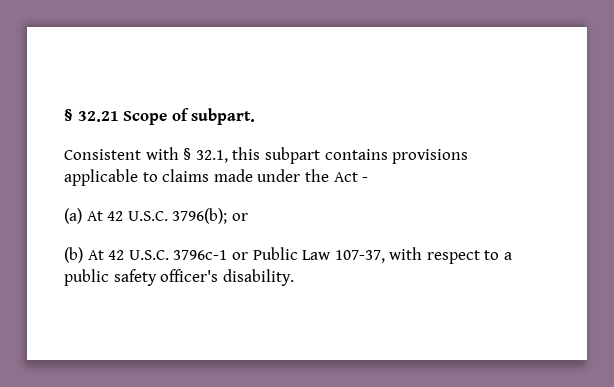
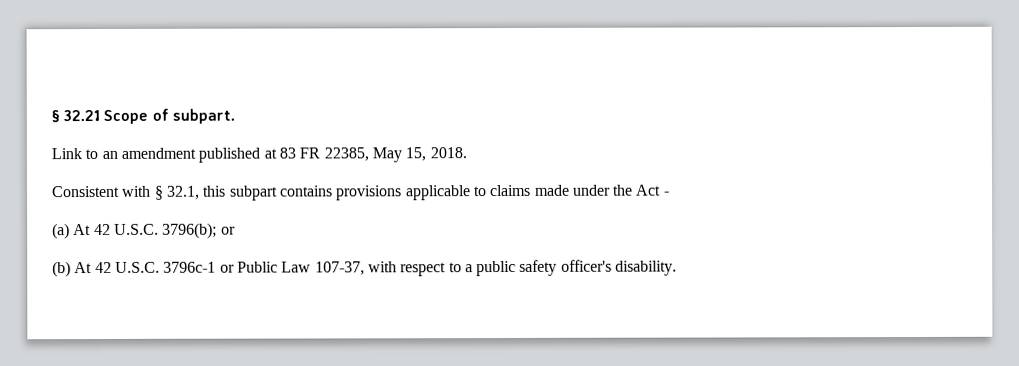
(256, 116) none -> [51,147,467,163] // Link to an amendment published at 83 FR 22385, May 15, 2018.

